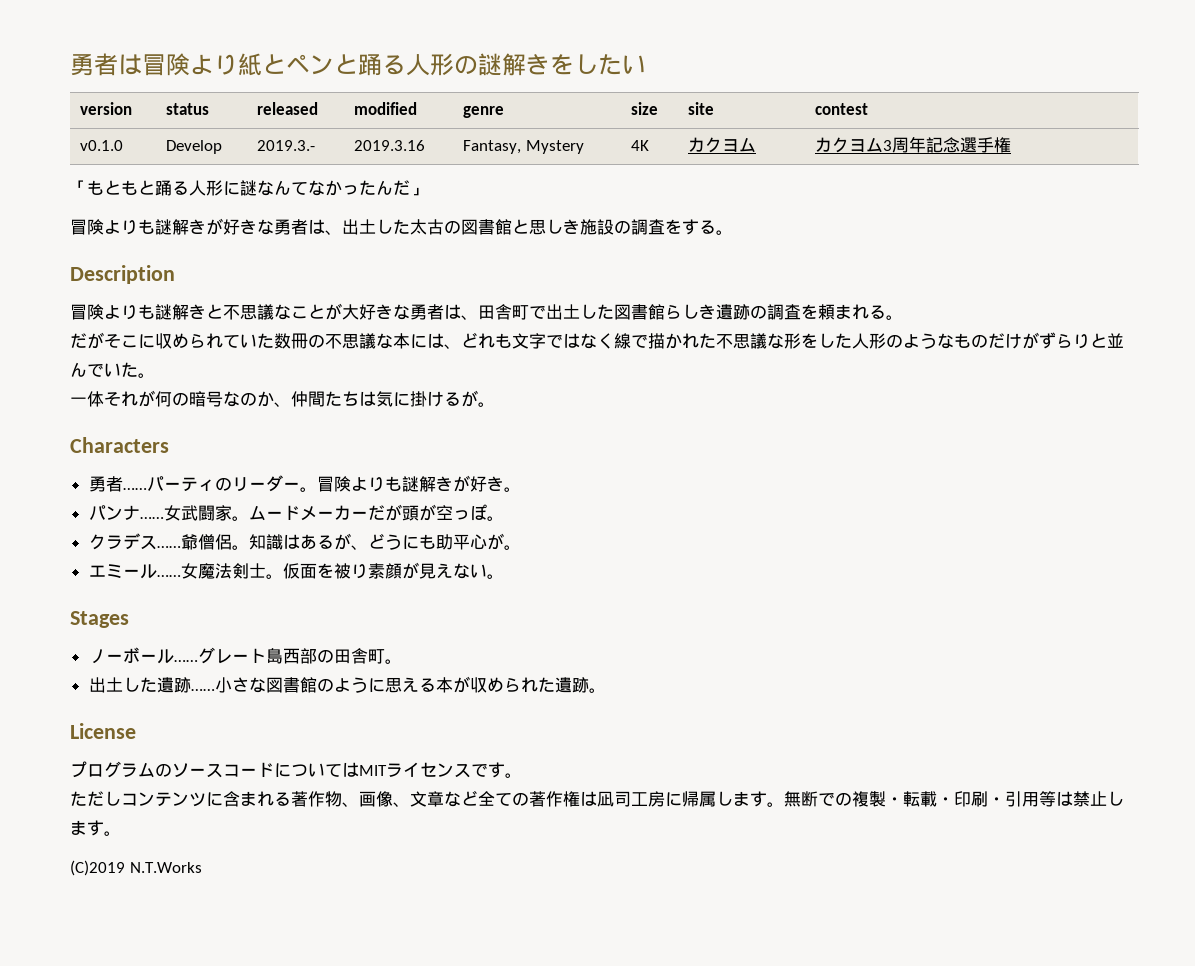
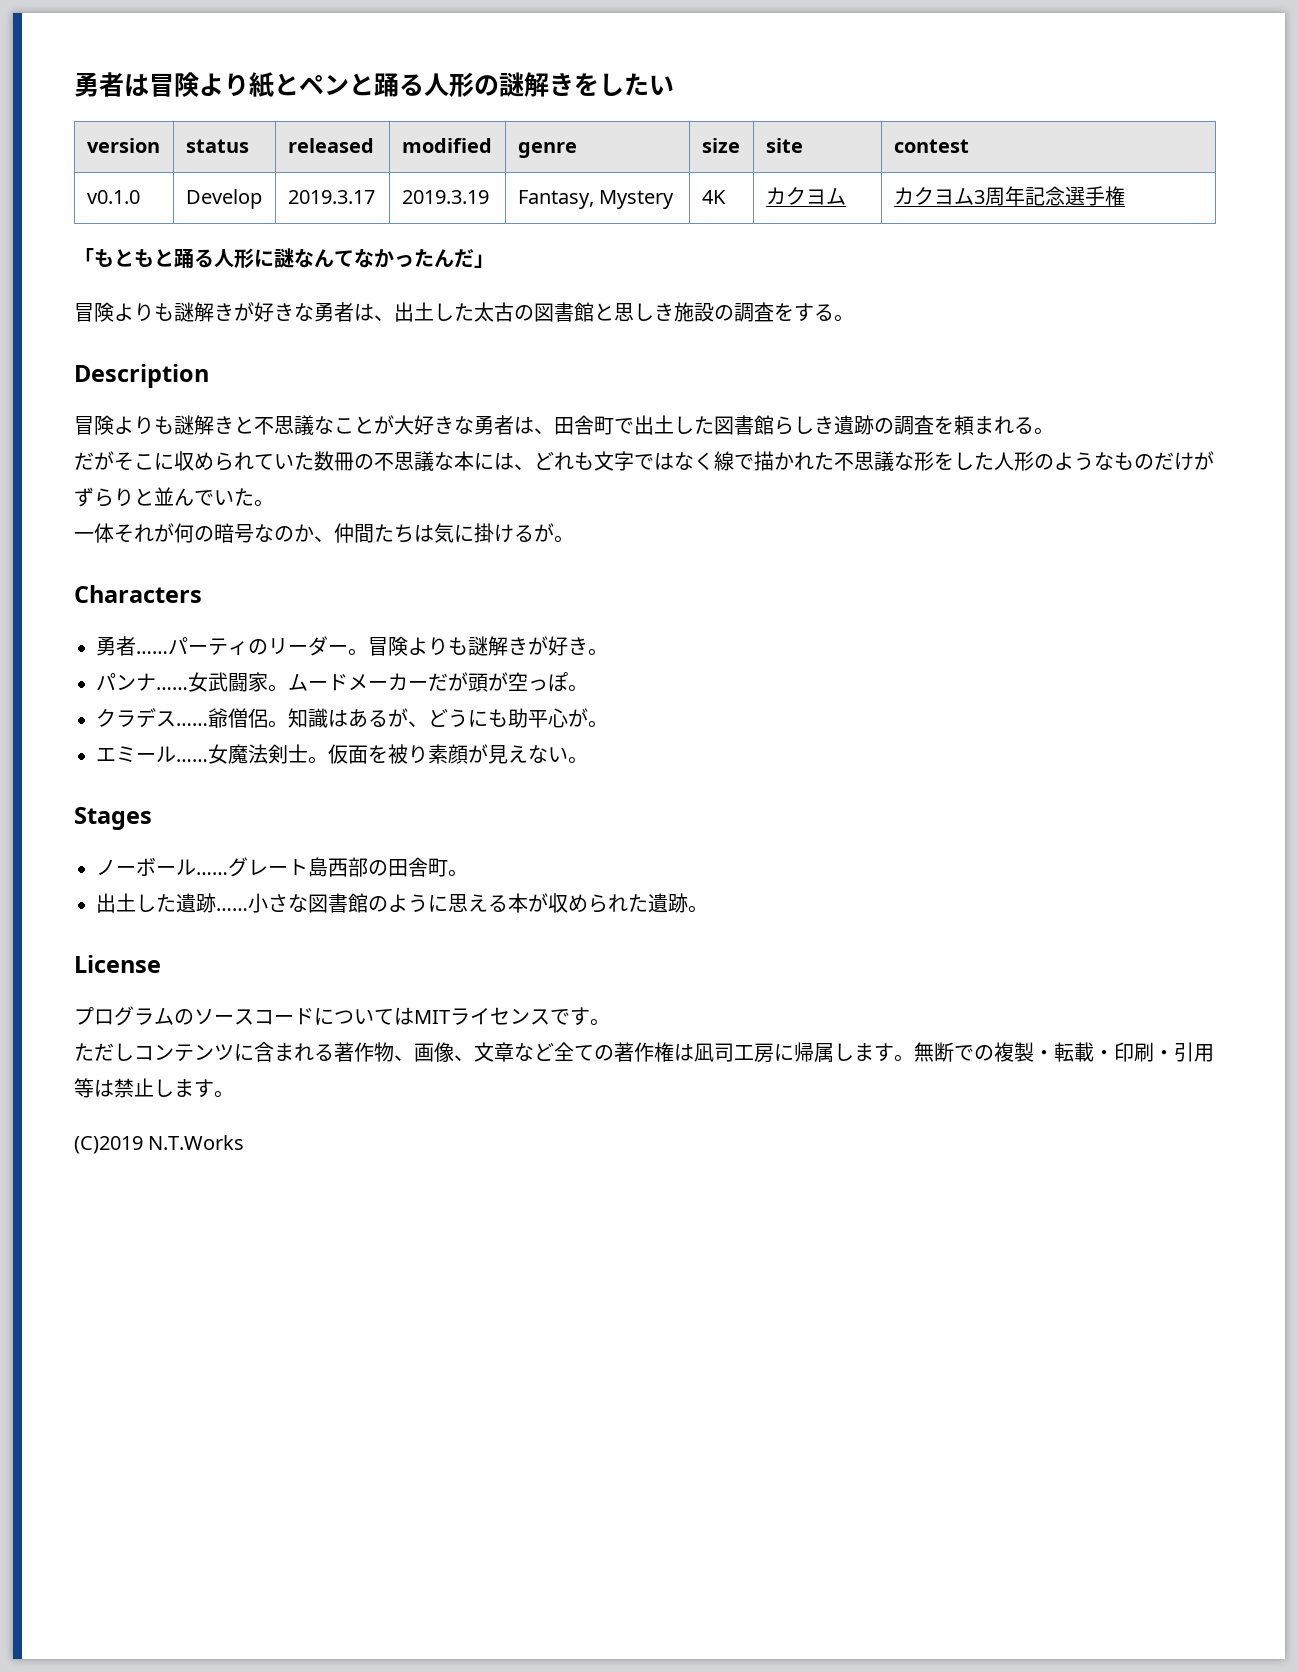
[257,140,316,151] [354,140,426,151] 2019.3.- | 2019.3.16 -> [287,190,375,204] [401,190,489,204] 2019.3.17 | 2019.3.19

